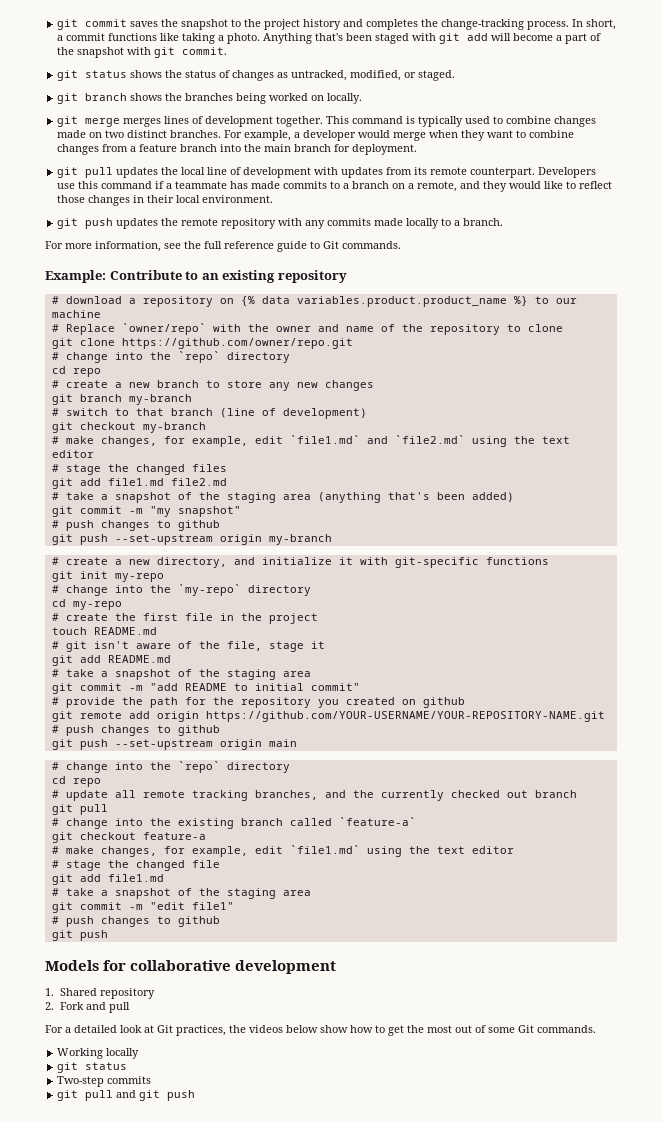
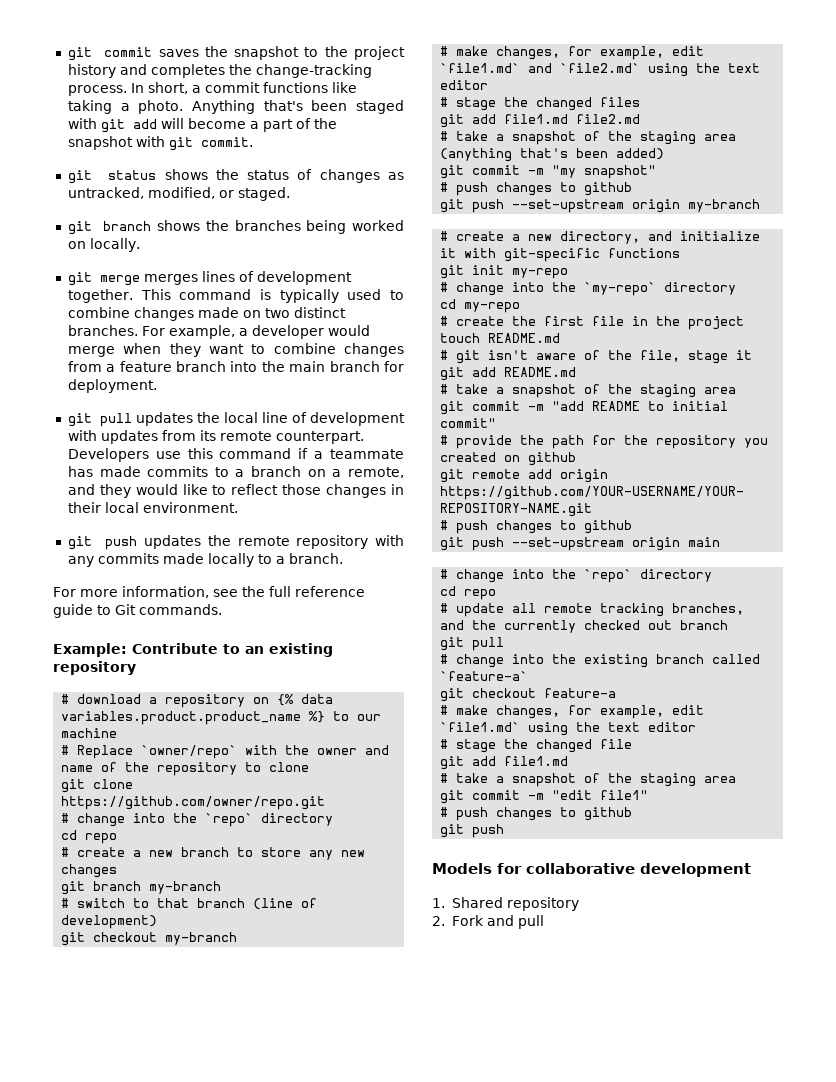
[45,1025,596,1036] [57,1048,140,1059] [57,1062,128,1073] [57,1076,152,1087] [57,1090,196,1101] // For a detailed look at Git practices, the videos below show how to get the most out of some Git commands. // Working locally // git status // Two-step commits // git pull and git push -> (544, 922) none

